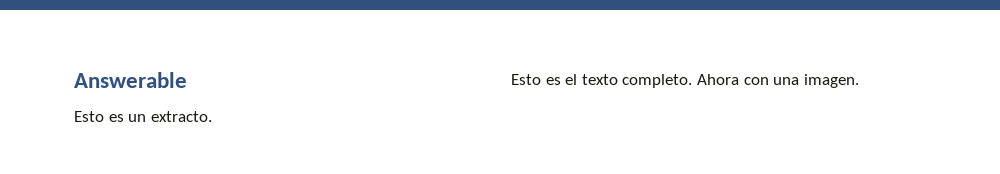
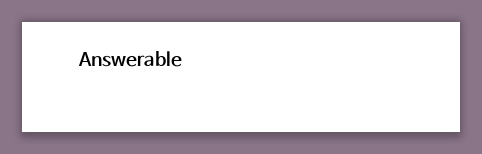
[74,111,212,122] [511,74,859,88] // Esto es un extracto. // Esto es el texto completo. Ahora con una imagen. -> (182, 59) none

